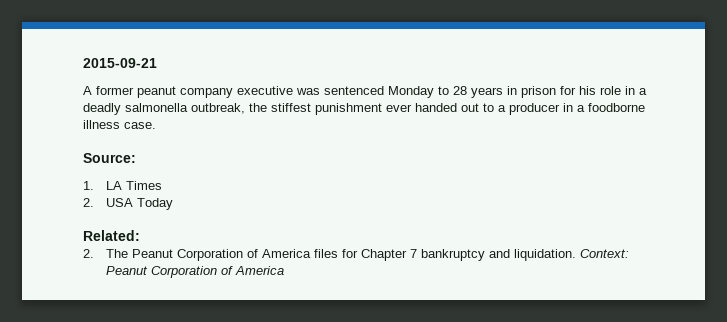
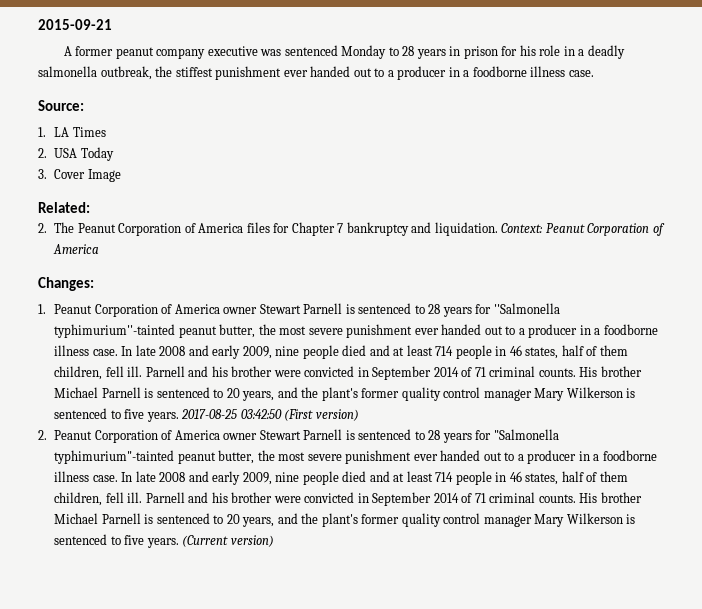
(173, 204) none -> [38,169,121,182] // 3. Cover Image
(284, 270) none -> [38,277,94,291] [38,303,560,317] [54,324,658,338] [54,345,628,359] [54,366,642,380] [54,387,636,401] [54,408,359,422] [38,429,559,443] [54,450,657,464] [54,471,628,485] [54,492,642,506] [54,513,636,527] [54,534,274,548] // Changes: // 1. Peanut Corporation of America owner Stewart Parnell is sentenced to 28 years for ''Salmonella typhimurium''-tainted peanut butter, the most severe punishment ever handed out to a producer in a foodborne illness case. In late 2008 and early 2009, nine people died and at least 714 people in 46 states, half of them children, fell ill. Parnell and his brother were convicted in September 2014 of 71 criminal counts. His brother Michael Parnell is sentenced to 20 years, and the plant's former quality control manager Mary Wilkerson is sentenced to five years. 2017-08-25 03:42:50 (First version) // 2. Peanut Corporation of America owner Stewart Parnell is sentenced to 28 years for "Salmonella typhimurium"-tainted peanut butter, the most severe punishment ever handed out to a producer in a foodborne illness case. In late 2008 and early 2009, nine people died and at least 714 people in 46 states, half of them children, fell ill. Parnell and his brother were convicted in September 2014 of 71 criminal counts. His brother Michael Parnell is sentenced to 20 years, and the plant's former quality control manager Mary Wilkerson is sentenced to five years. (Current version)

